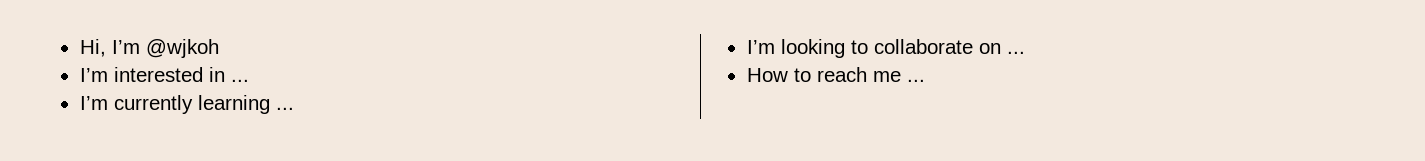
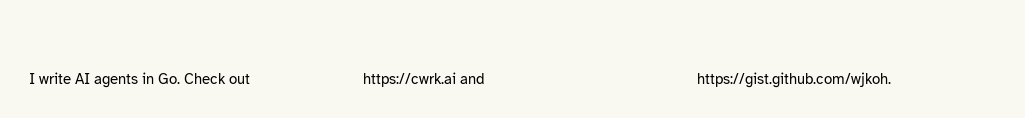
[79,39,219,58] [79,67,249,82] [79,95,294,114] [746,39,1025,58] [746,67,925,82] Hi, I’m @wjkoh // I’m interested in ... // I’m currently learning ... // I’m looking to collaborate on ... // How to reach me ... -> [29,72,891,88] I write AI agents in Go. Check out https://cwrk.ai and https://gist.github.com/wjkoh.

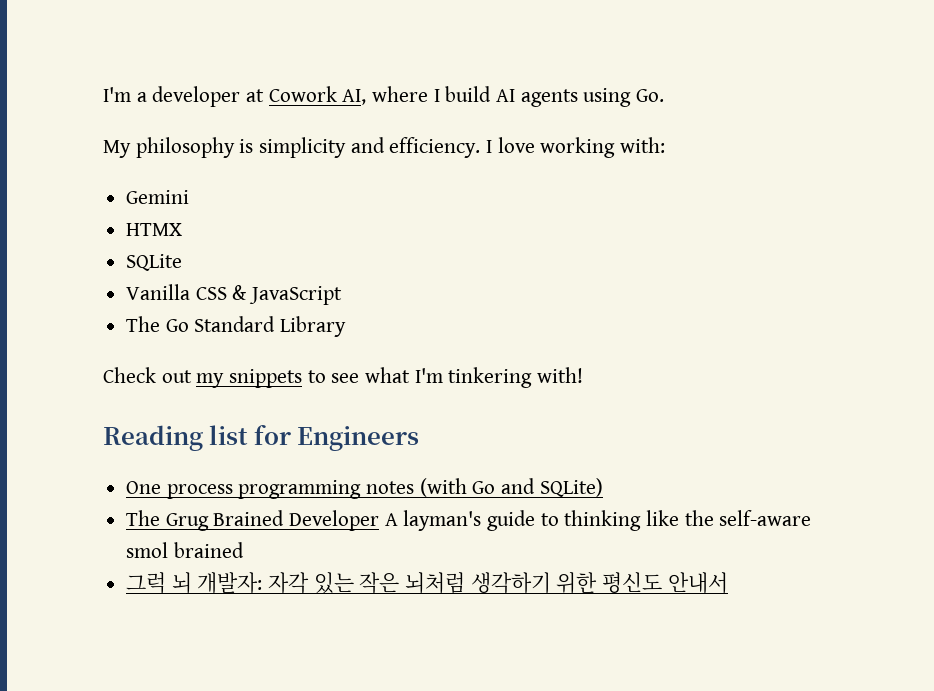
[29,72,71,84] I write -> [103,86,492,107] I'm a developer at Cowork AI, where I build
[142,72,154,84] in -> [583,88,632,107] using
[184,72,891,88] Check out https://cwrk.ai and https://gist.github.com/wjkoh. -> [103,137,666,158] [126,190,190,204] [126,223,183,236] [126,254,183,271] [126,284,343,305] [126,316,347,337] [103,367,584,388] [103,424,420,451] [126,478,603,499] [126,510,812,531] [126,542,244,558] [126,572,728,594] // My philosophy is simplicity and efficiency. I love working with: // Gemini // HTMX // SQLite // Vanilla CSS & JavaScript // The Go Standard Library // Check out my snippets to see what I'm tinkering with! // Reading list for Engineers // One process programming notes (with Go and SQLite) // The Grug Brained Developer A layman's guide to thinking like the self-aware smol brained // 그럭 뇌 개발자: 자각 있는 작은 뇌처럼 생각하기 위한 평신도 안내서

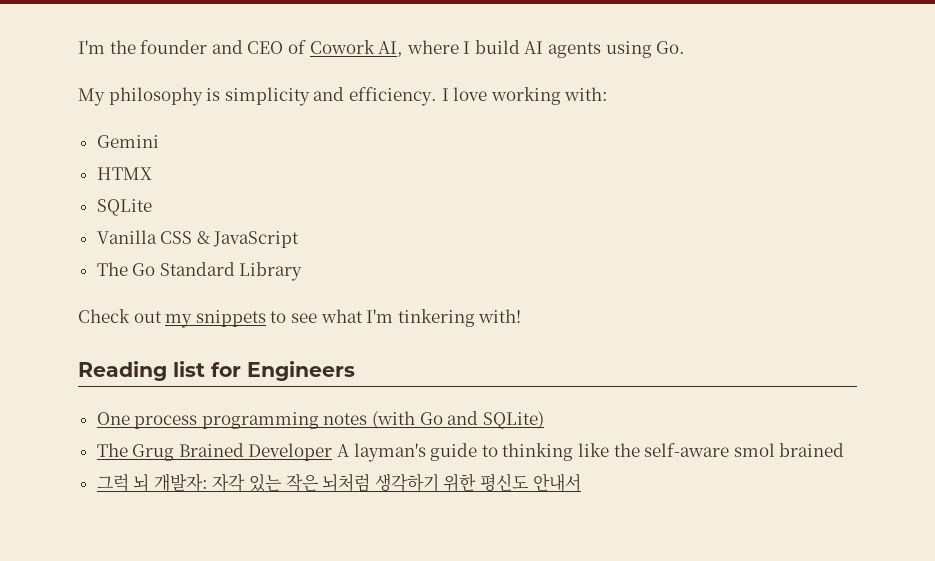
[103,86,265,107] I'm a developer at -> [78,40,306,54] I'm the founder and CEO of

